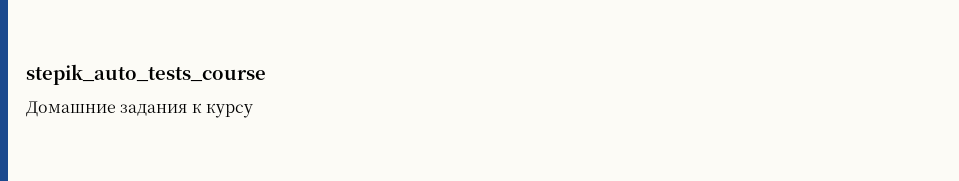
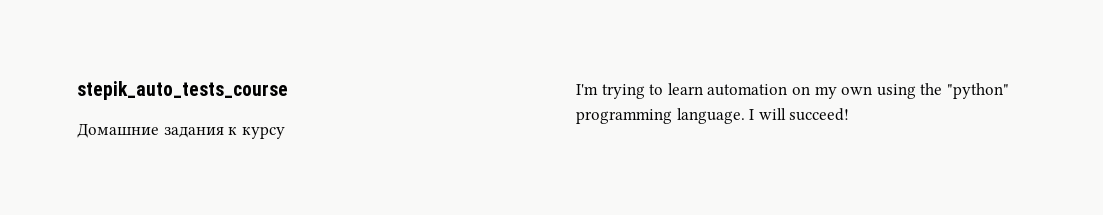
(253, 110) none -> [576,83,1009,99] [576,108,850,124] // I'm trying to learn automation on my own using the "python" programming language. I will succeed!

